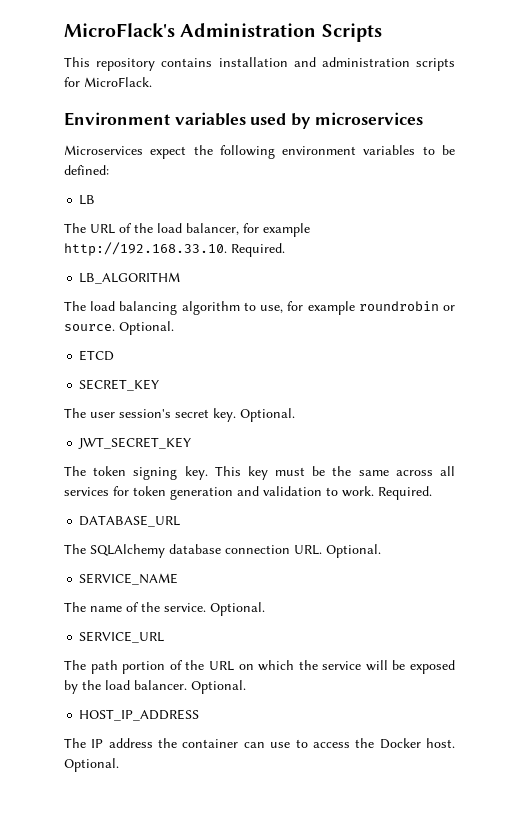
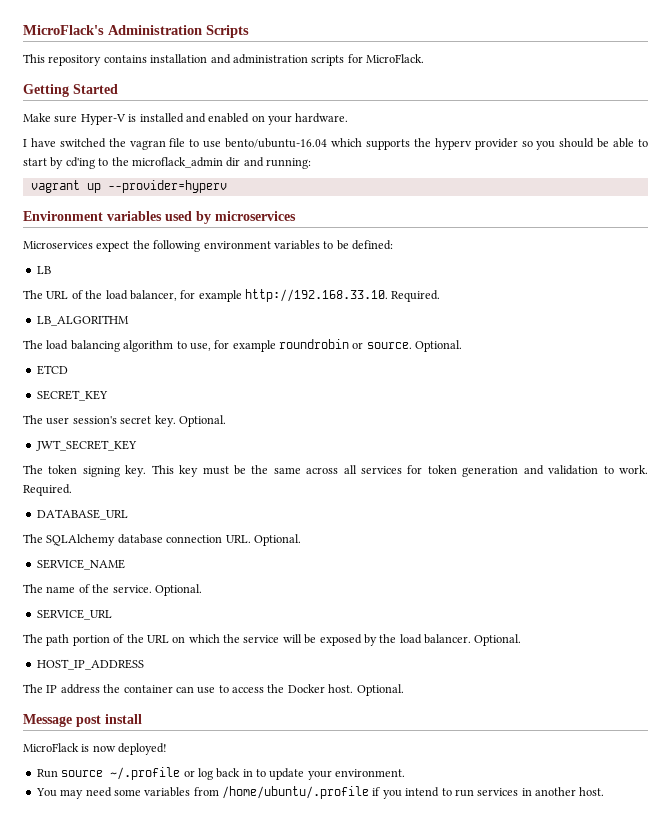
(152, 82) none -> [23,84,118,97] [23,113,349,125] [23,138,649,150] [23,157,311,169] [30,180,227,193] // Getting Started // Make sure Hyper-V is installed and enabled on your hardware. // I have switched the vagran file to use bento/ubuntu-16.04 which supports the hyperv provider so you should be able to start by cd'ing to the microflack_admin dir and running: // vagrant up --provider=hyperv
(119, 765) none -> [23,714,142,727] [23,743,168,755] [36,767,406,780] [35,786,605,799] // Message post install // MicroFlack is now deployed! // Run source ~/.profile or log back in to update your environment. // You may need some variables from /home/ubuntu/.profile if you intend to run services in another host.

